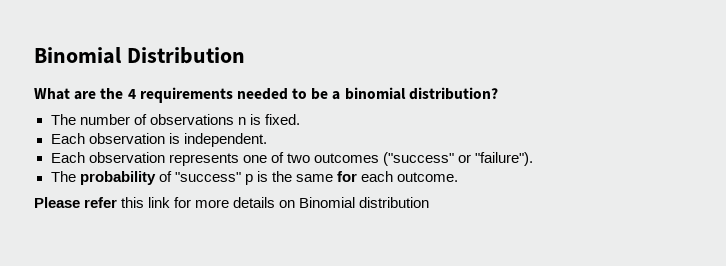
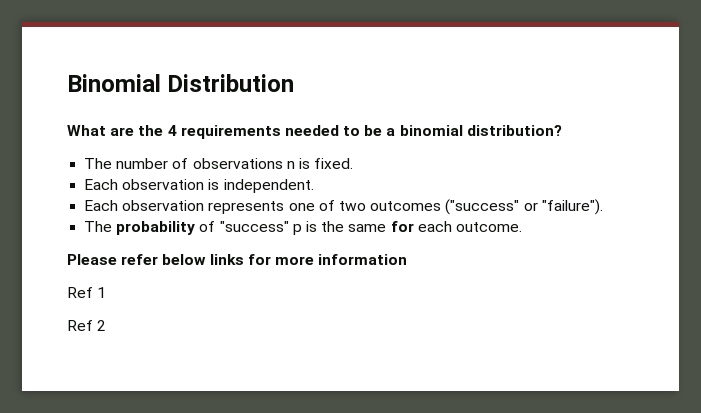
[121,197,430,208] this link for more details on Binomial distribution -> [162,254,408,265] [67,287,107,298] [67,320,107,331] below links for more information // Ref 1 // Ref 2

